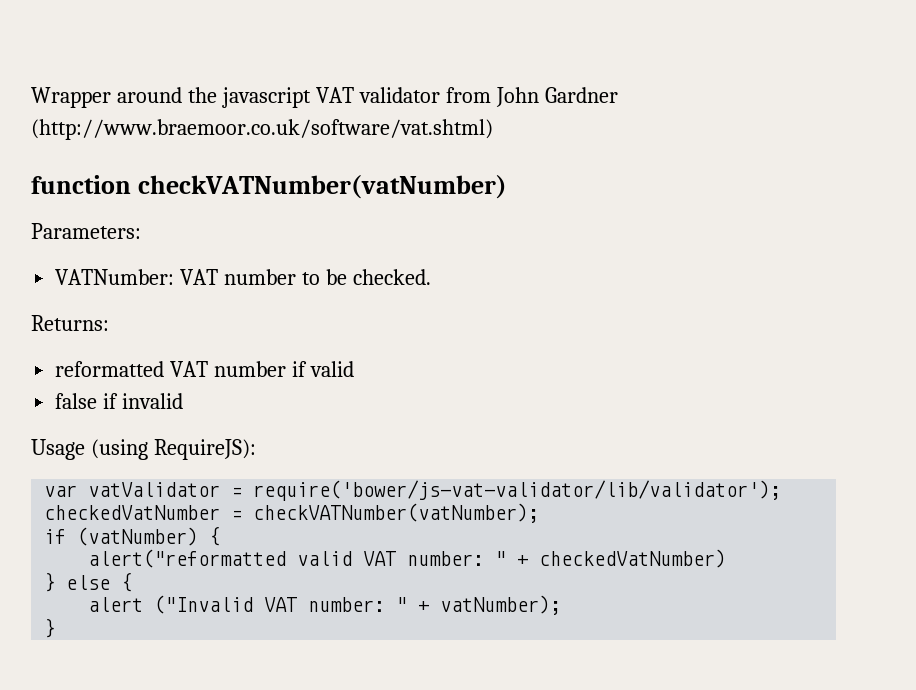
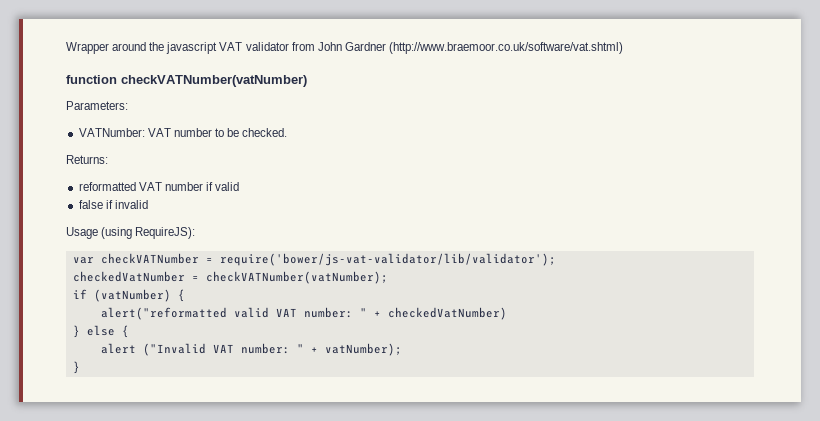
[88,482,221,497] vatValidator -> [100,253,199,264] checkVATNumber

